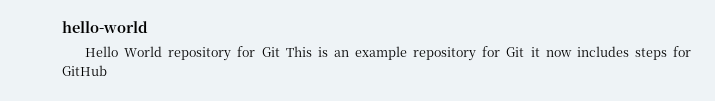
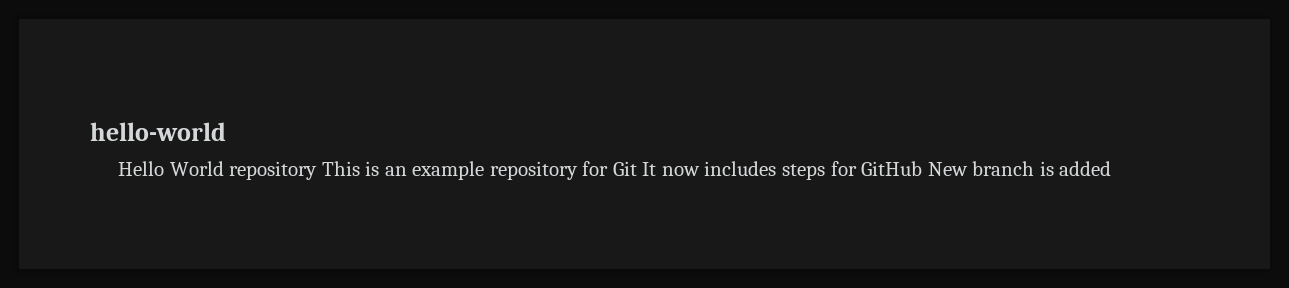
[237,46,280,57] for Git -> (318, 170) none
[530,47,540,57] it -> [642,162,657,176] It
(107, 70) none -> [927,161,1112,176] New branch is added

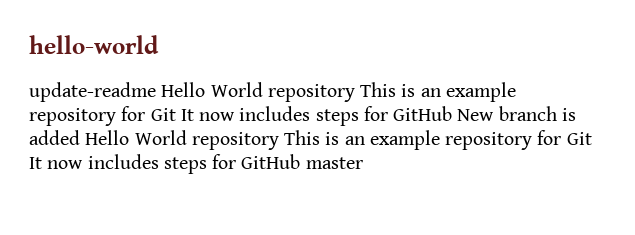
(226, 131) none -> [29,82,156,102] update-readme
(1112, 168) none -> [85,130,592,150] [29,154,363,174] Hello World repository This is an example repository for Git It now includes steps for GitHub master

